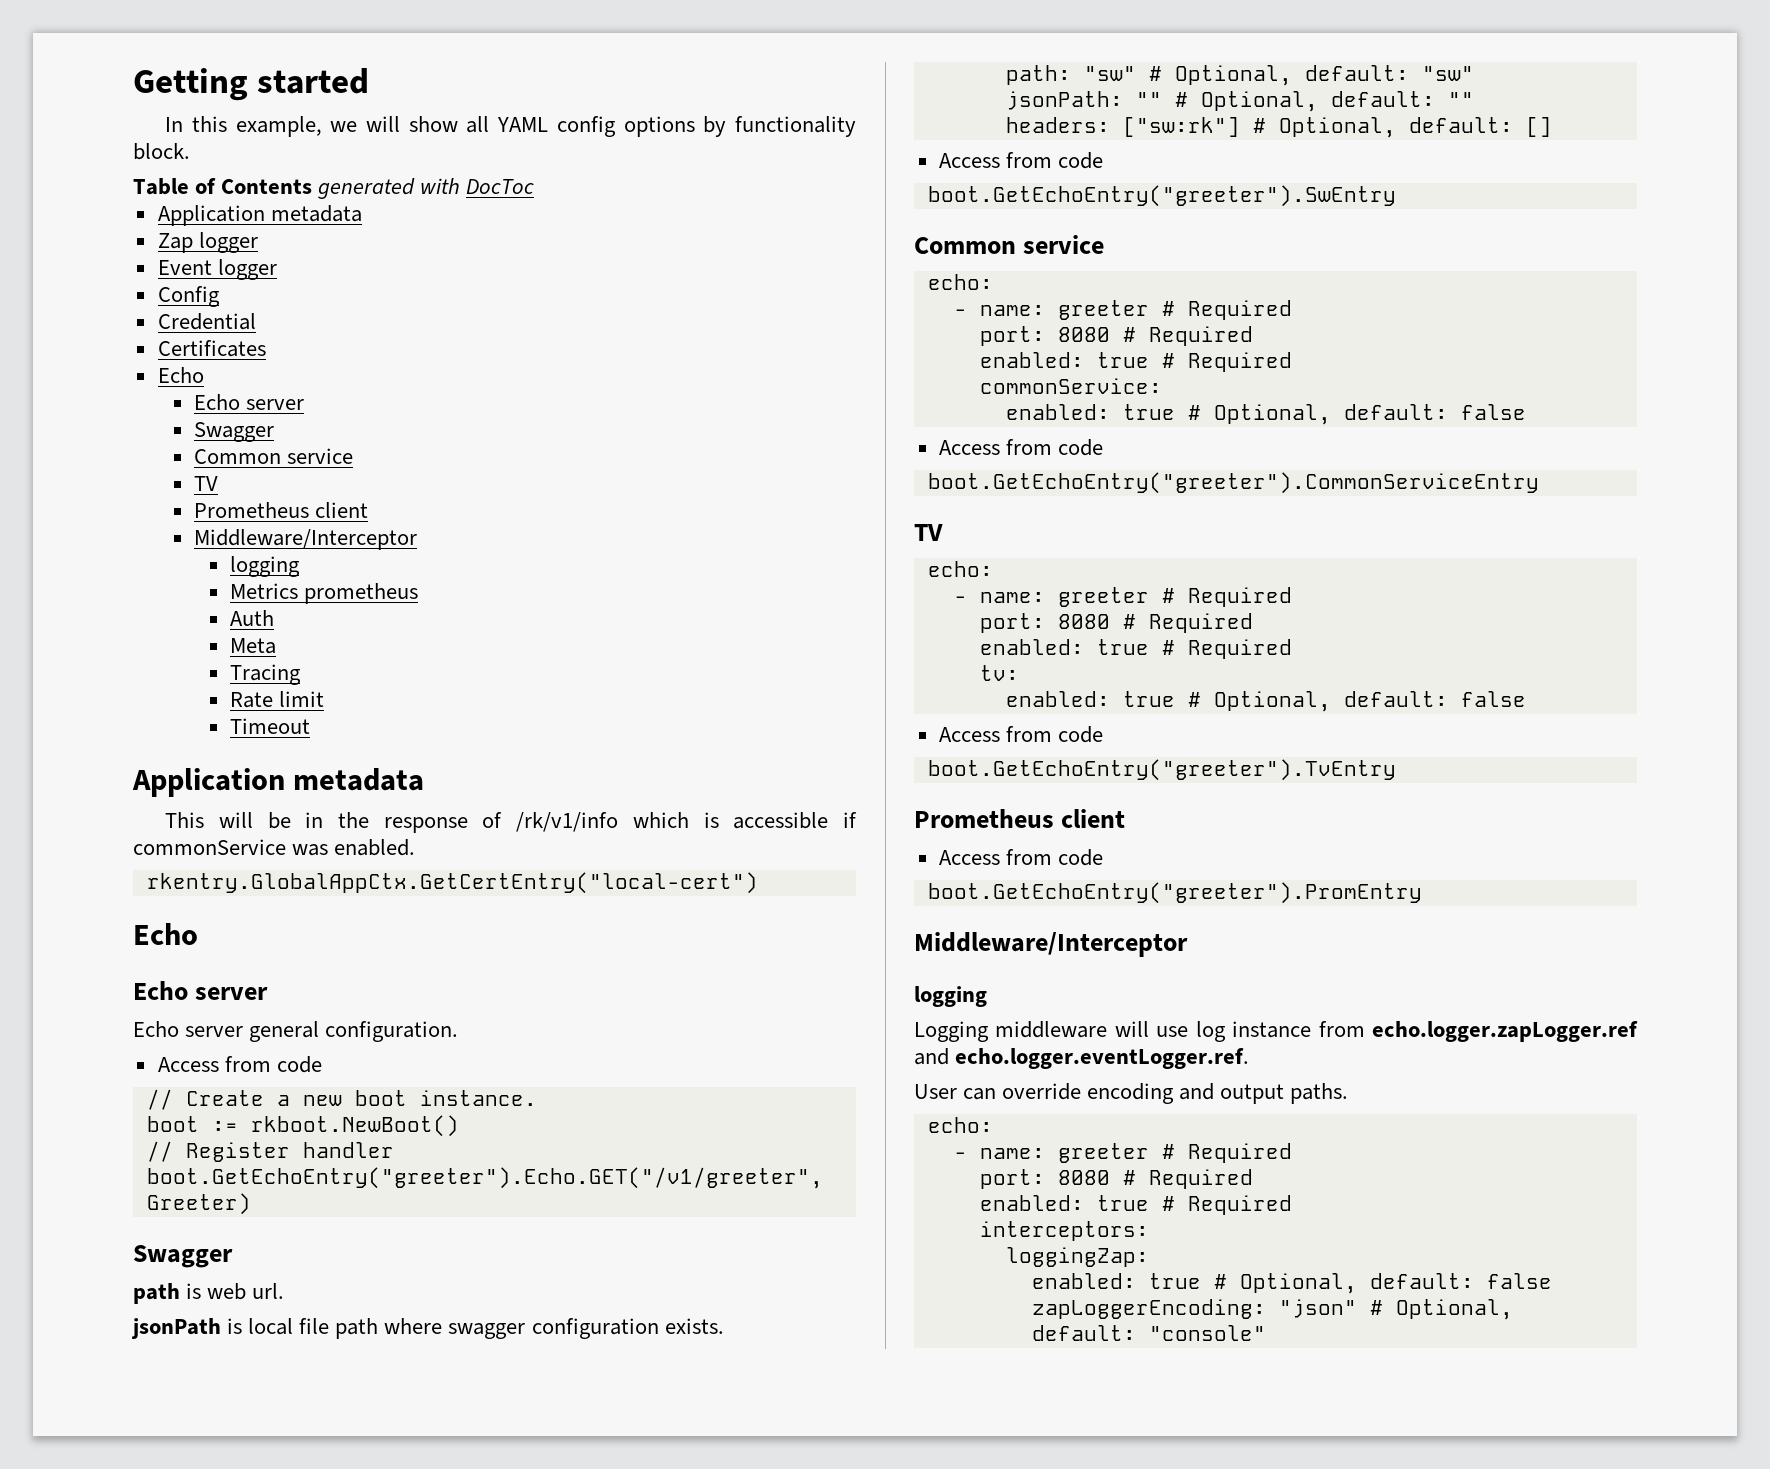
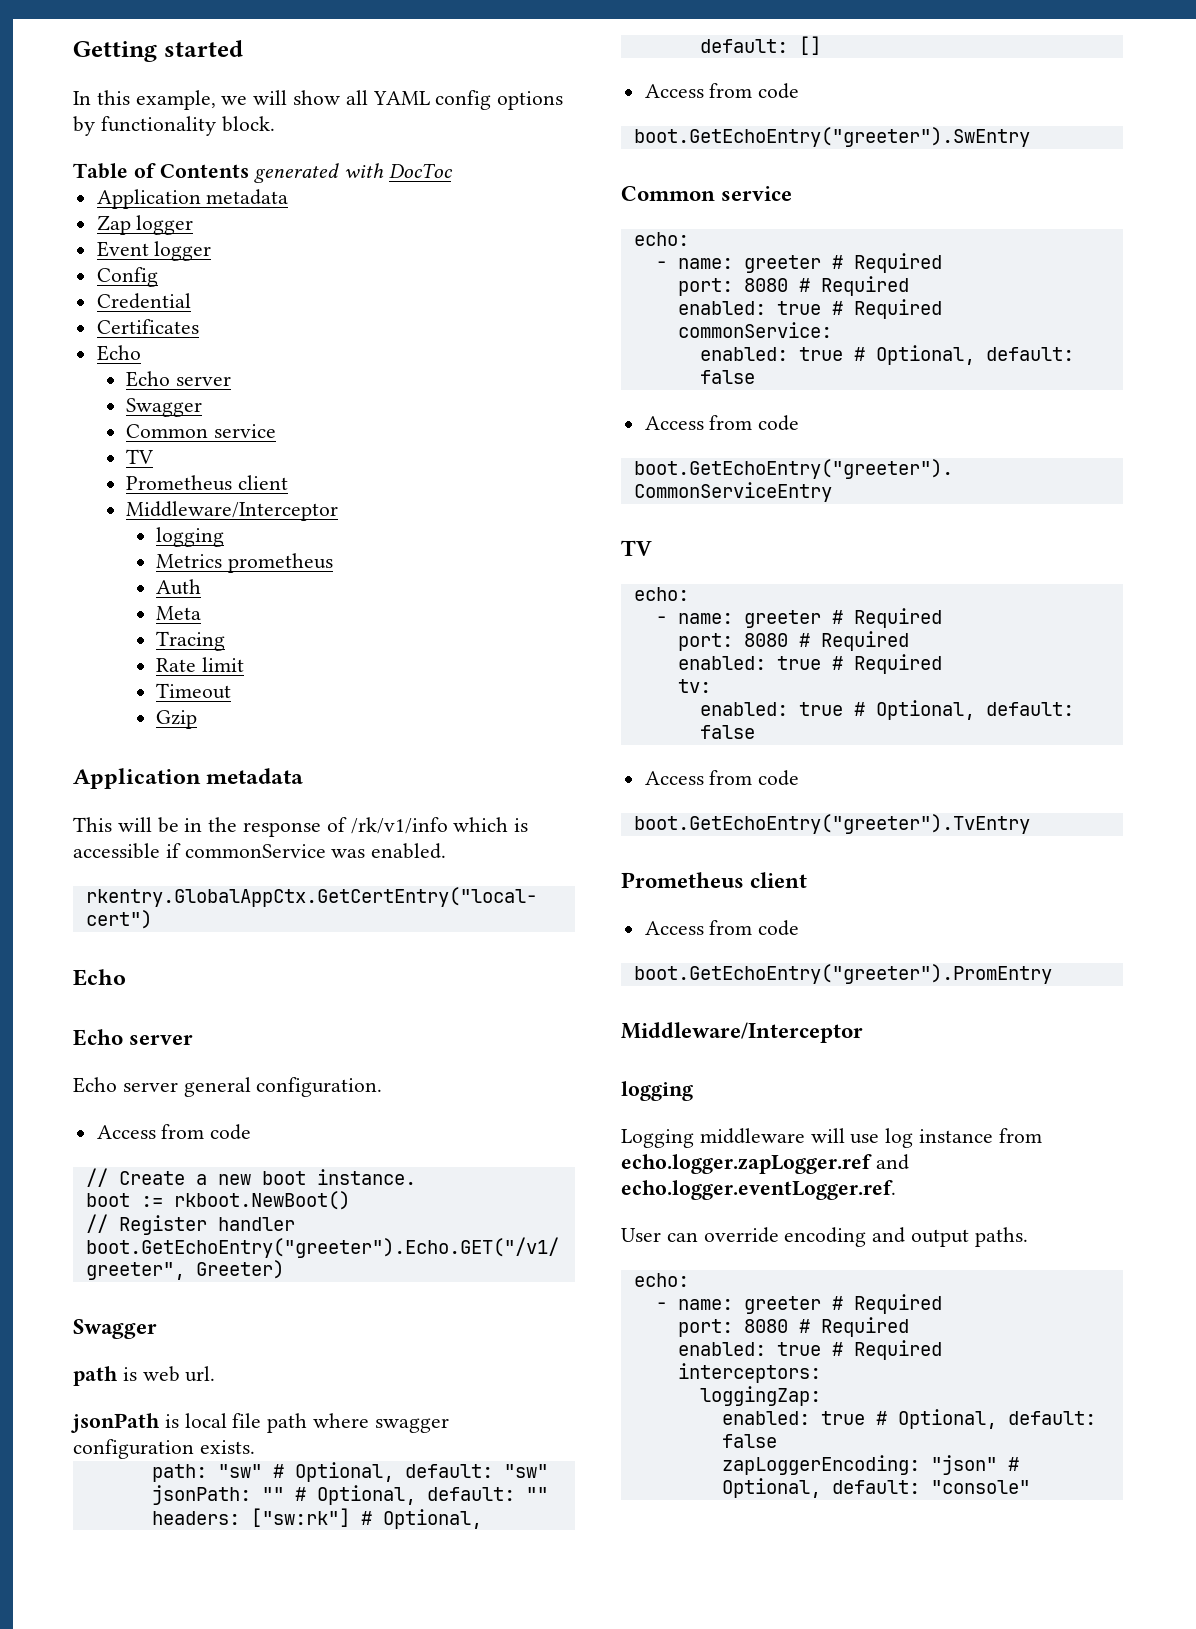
(311, 726) none -> [156,710,198,729] // Gzip

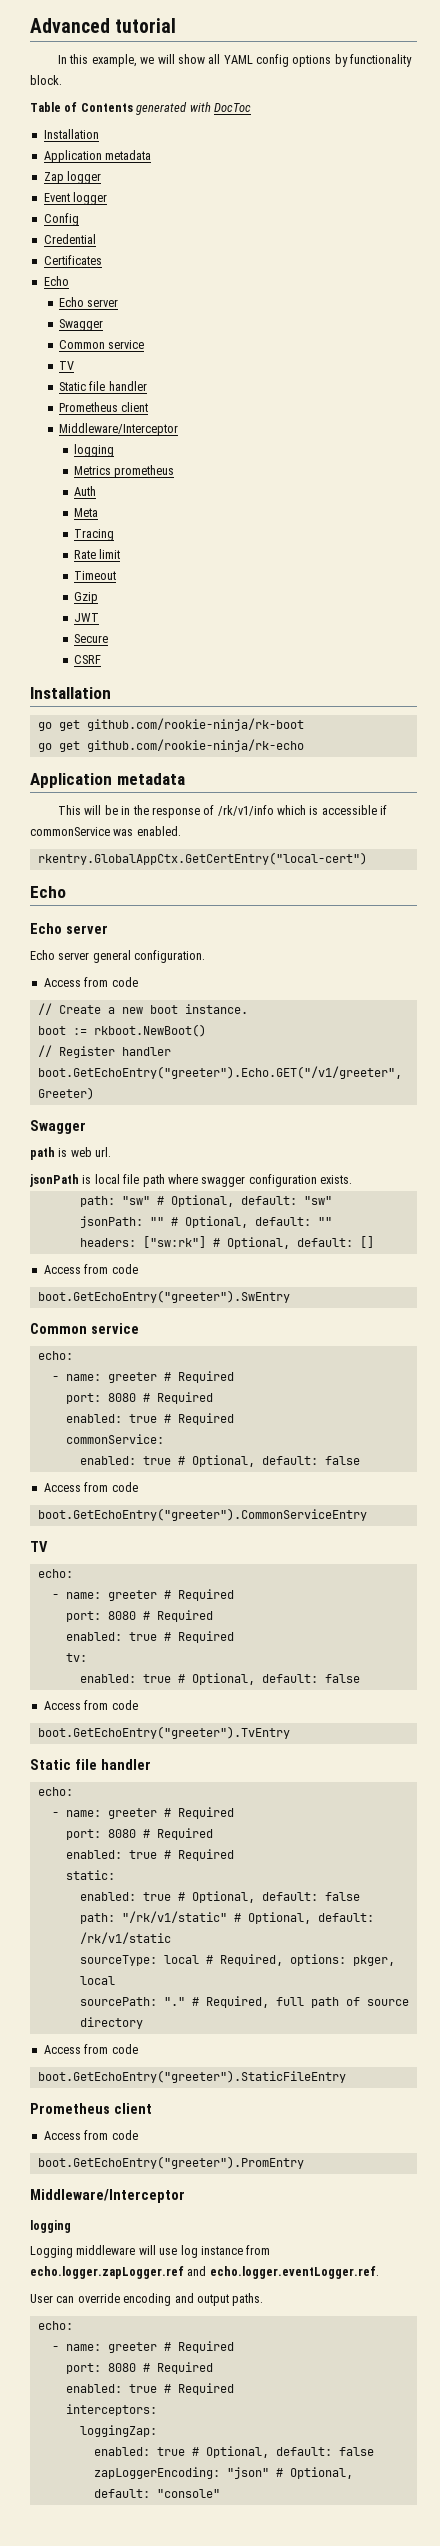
[73,40,243,62] Getting started -> [30,18,177,33] Advanced tutorial
(454, 170) none -> [43,129,99,139] // Installation
(154, 456) none -> [58,381,147,391] // Static file handler
(198, 719) none -> [74,613,100,622] [74,634,109,643] [74,655,102,664] [30,687,111,699] [37,718,304,731] [37,739,304,752] // JWT // Secure // CSRF // Installation // go get github.com/rookie-ninja/rk-boot // go get github.com/rookie-ninja/rk-echo
(1030, 824) none -> [30,1759,151,1770] [37,1787,73,1796] [51,1807,234,1819] [65,1828,213,1840] [65,1849,234,1861] [65,1870,115,1880] [79,1891,360,1903] [79,1911,374,1924] [79,1932,171,1944] [79,1954,395,1966] [79,1976,115,1985] [79,1996,409,2008] [79,2017,143,2029] [43,2044,138,2054] [37,2070,346,2083] // Static file handler // echo: // - name: greeter # Required // port: 8080 # Required // enabled: true # Required // static: // enabled: true # Optional, default: false // path: "/rk/v1/static" # Optional, default: /rk/v1/static // sourceType: local # Required, options: pkger, local // sourcePath: "." # Required, full path of source directory // Access from code // boot.GetEchoEntry("greeter").StaticFileEntry

